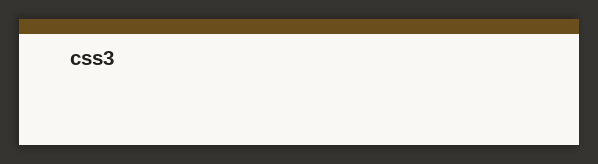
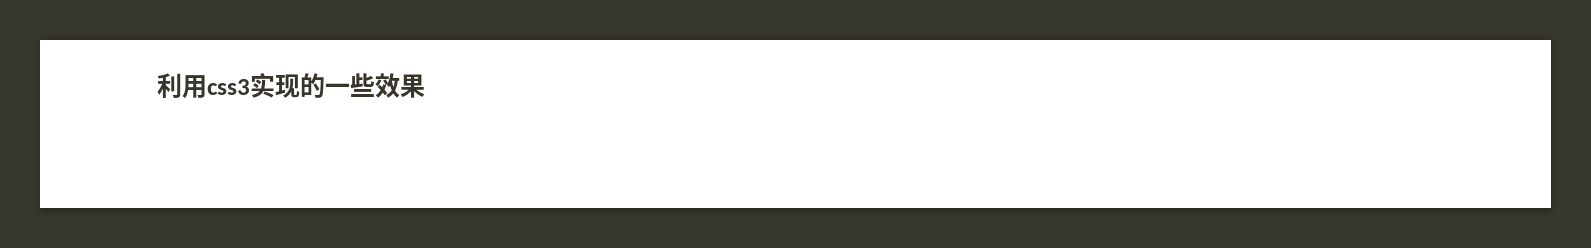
[70,51,114,65] css3 -> [157,73,425,99] 利用css3实现的一些效果

